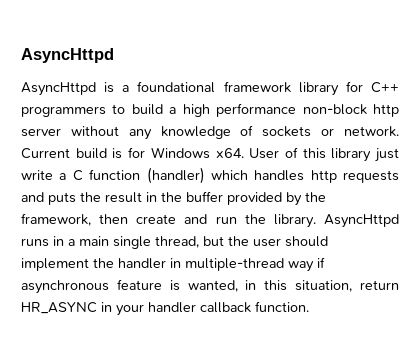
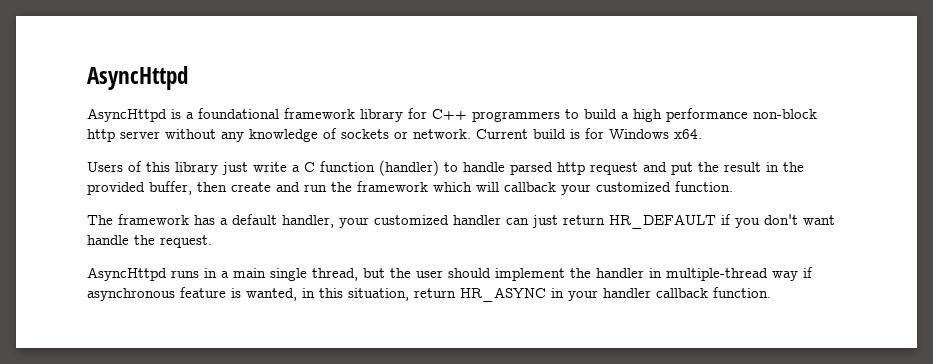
[249,148,280,159] User -> [87,162,123,172] // Users
[210,170,399,183] [21,191,326,206] [21,213,91,226] which handles http requests and puts the result in the buffer provided by the framework, -> [444,162,804,175] [87,181,192,195] to handle parsed http request and put the result in the provided buffer,
[273,214,316,228] library. -> [357,181,733,195] [87,214,835,229] [87,235,212,248] framework which will callback your customized function. // The framework has a default handler, your customized handler can just return HR_DEFAULT if you don't want handle the request. //

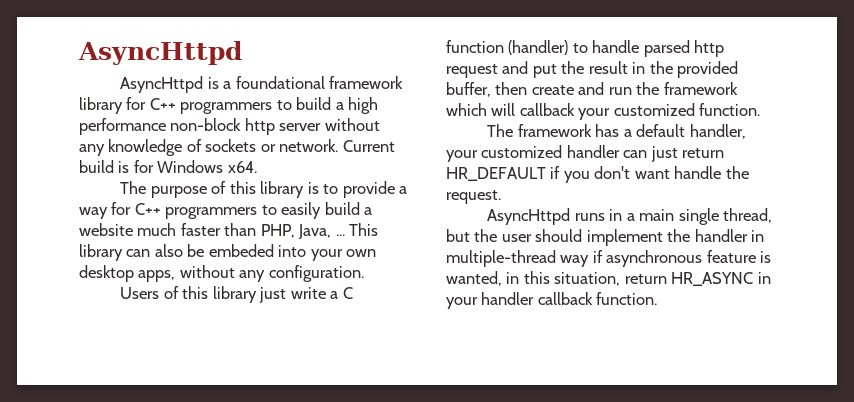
(702, 134) none -> [120,181,407,198] [79,202,373,219] [79,223,379,239] [79,244,377,261] [79,265,364,282] // The purpose of this library is to provide a way for C++ programmers to easily build a website much faster than PHP, Java, ... This library can also be embeded into your own desktop apps, without any configuration.

